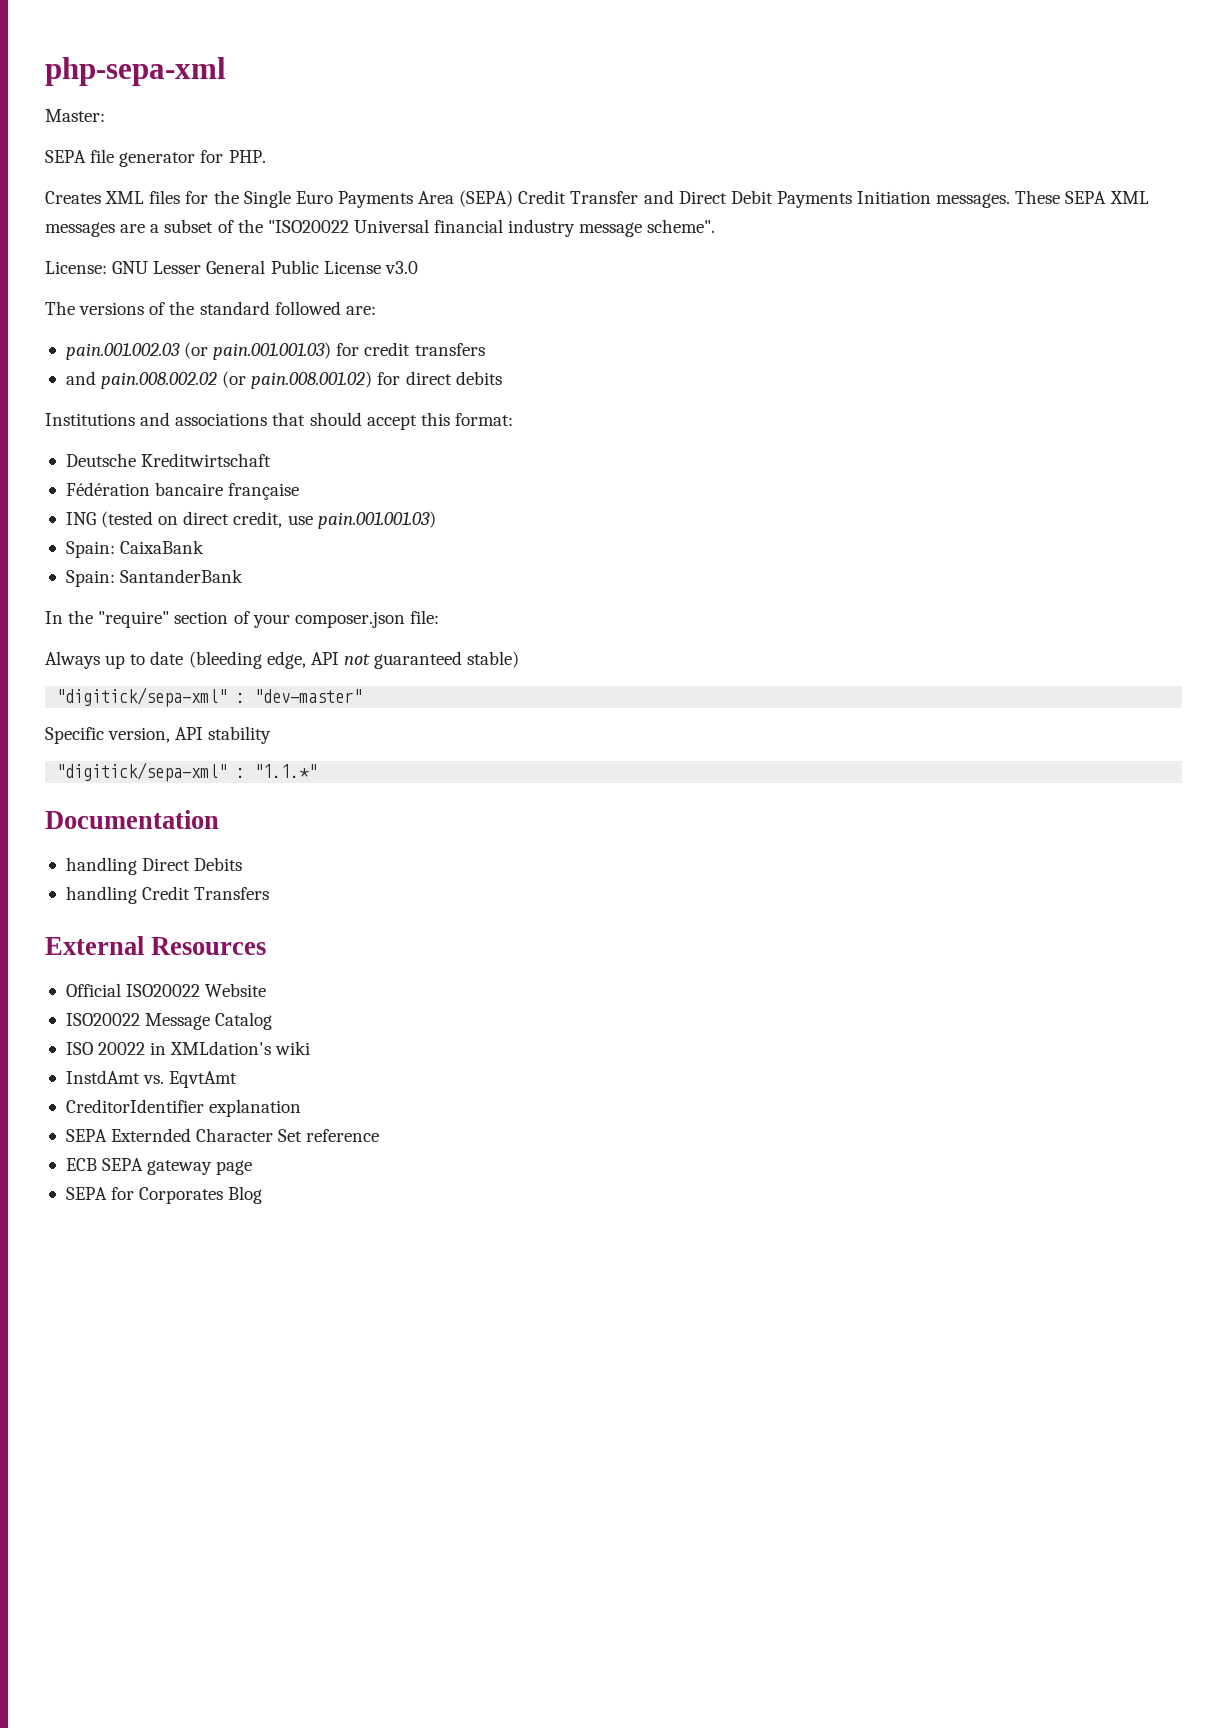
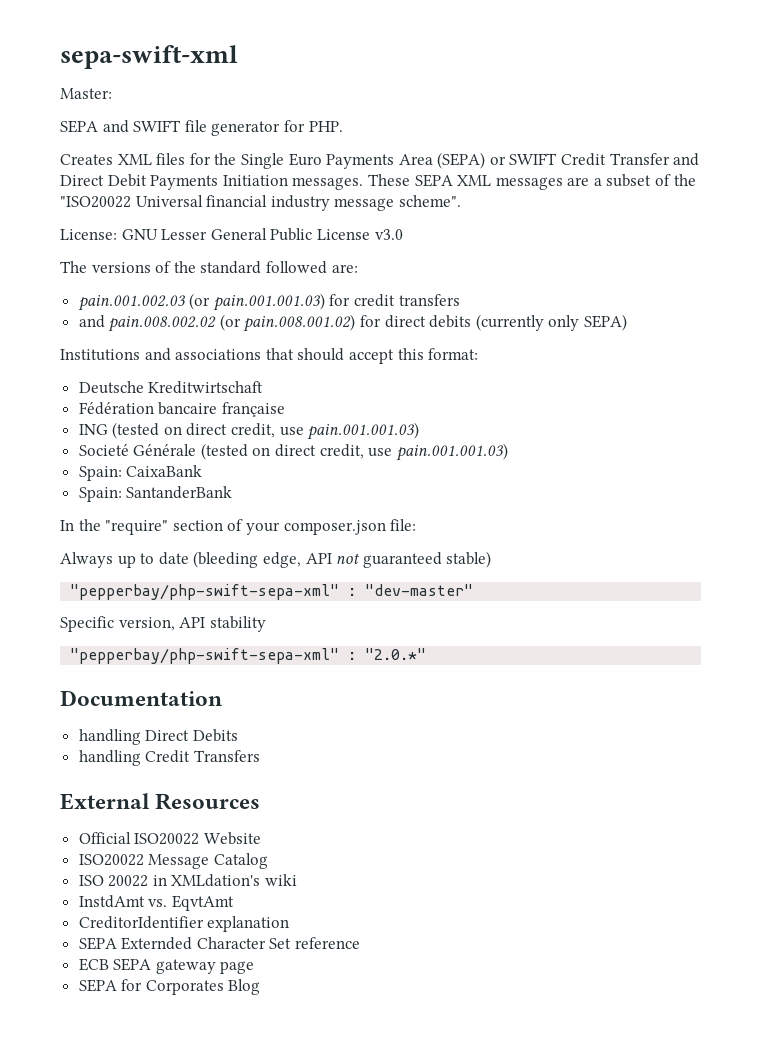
[45,57,226,86] php-sepa-xml -> [60,45,238,69] sepa-swift-xml
(86, 156) none -> [102,120,182,133] and SWIFT
(514, 198) none -> [489,153,558,165] or SWIFT
(502, 378) none -> [475,314,628,331] (currently only SEPA)
(436, 520) none -> [78,443,508,461] // Societé Générale (tested on direct credit, use pain.001.001.03)
[56,687,228,707] "digitick/sepa-xml" -> [70,584,340,600] "pepperbay/php-swift-sepa-xml"
[56,762,318,782] "digitick/sepa-xml" : "1.1.*" -> [70,648,427,664] "pepperbay/php-swift-sepa-xml" : "2.0.*"

